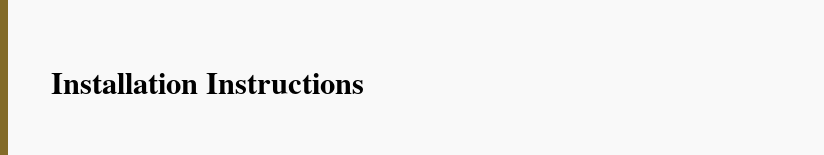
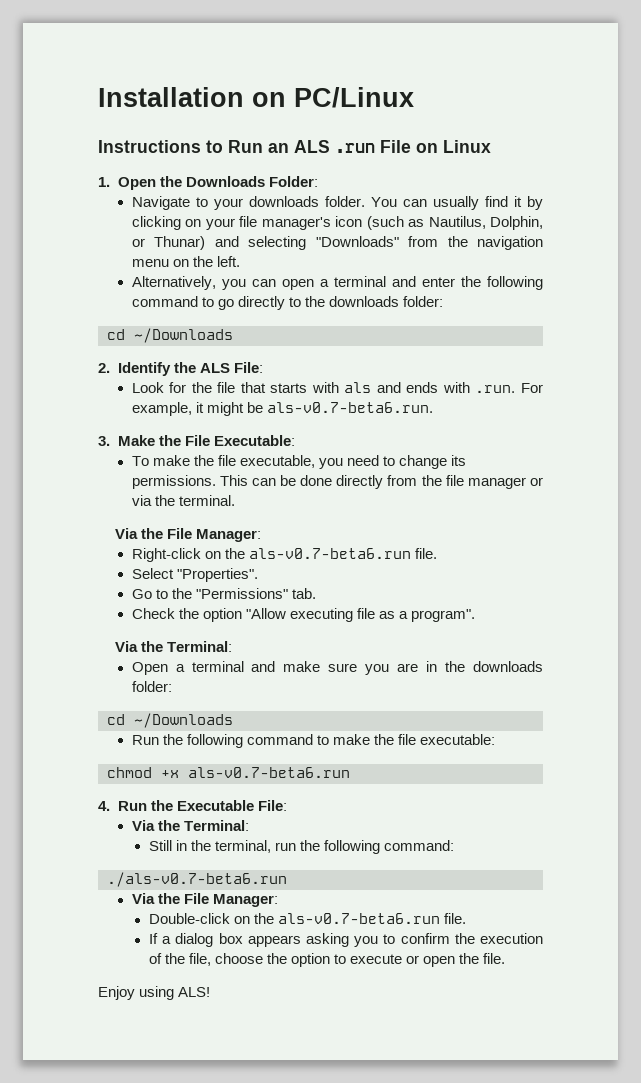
[206,73,365,94] Instructions -> [252,87,414,108] [98,140,491,153] [98,176,318,190] [131,196,543,210] [131,216,543,230] [131,236,543,250] [131,256,240,267] [131,276,543,290] [131,296,444,310] [107,328,233,343] [98,362,263,376] [131,382,543,393] [131,402,433,416] [98,435,295,446] [131,455,467,469] [131,475,543,489] [131,495,235,506] [115,528,262,542] [131,548,437,562] [131,568,258,582] [131,588,316,599] [131,608,476,622] [115,641,233,652] [131,661,543,675] [131,681,172,692] [107,713,233,728] [131,734,496,748] [107,767,350,778] [98,800,287,811] [131,820,249,831] [148,840,455,854] [107,872,287,887] [131,893,278,907] [148,913,467,924] [148,933,543,947] [148,953,506,967] [98,986,211,1000] on PC/Linux // Instructions to Run an ALS .run File on Linux // 1. Open the Downloads Folder: // Navigate to your downloads folder. You can usually find it by clicking on your file manager's icon (such as Nautilus, Dolphin, or Thunar) and selecting "Downloads" from the navigation menu on the left. // Alternatively, you can open a terminal and enter the following command to go directly to the downloads folder: // cd ~/Downloads // 2. Identify the ALS File: // Look for the file that starts with als and ends with .run. For example, it might be als-v0.7-beta6.run. // 3. Make the File Executable: // To make the file executable, you need to change its permissions. This can be done directly from the file manager or via the terminal. // Via the File Manager: // Right-click on the als-v0.7-beta6.run file. // Select "Properties". // Go to the "Permissions" tab. // Check the option "Allow executing file as a program". // Via the Terminal: // Open a terminal and make sure you are in the downloads folder: // cd ~/Downloads // Run the following command to make the file executable: // chmod +x als-v0.7-beta6.run // 4. Run the Executable File: // Via the Terminal: // Still in the terminal, run the following command: // ./als-v0.7-beta6.run // Via the File Manager: // Double-click on the als-v0.7-beta6.run file. // If a dialog box appears asking you to confirm the execution of the file, choose the option to execute or open the file. // Enjoy using ALS!

